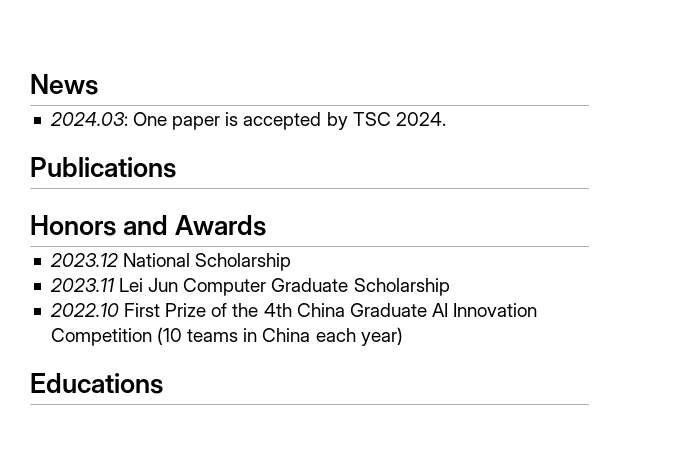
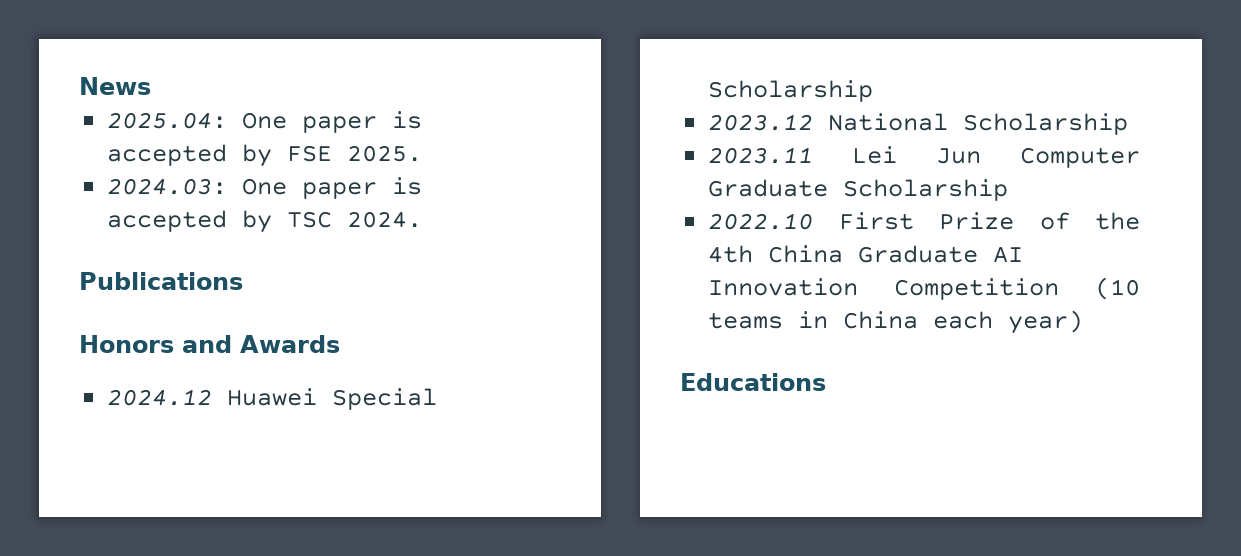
(98, 84) none -> [107,111,423,133] [107,144,423,167] // 2025.04: One paper is accepted by FSE 2025.
(267, 225) none -> [107,388,438,410] [708,80,874,102] // 2024.12 Huawei Special Scholarship

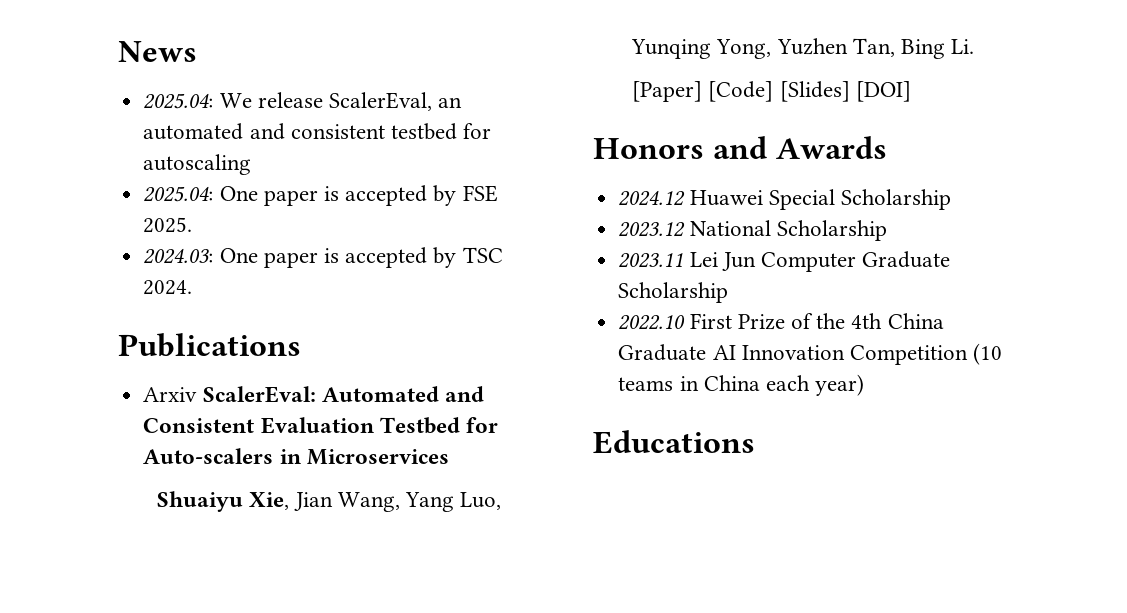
(151, 86) none -> [143,92,463,111] [143,123,492,140] [143,154,252,175] // 2025.04: We release ScalerEval, an automated and consistent testbed for autoscaling
(243, 281) none -> [143,386,484,403] [143,417,498,434] [143,448,449,465] [157,491,502,512] [631,38,975,59] [632,81,911,102] // Arxiv ScalerEval: Automated and Consistent Evaluation Testbed for Auto-scalers in Microservices // Shuaiyu Xie, Jian Wang, Yang Luo, Yunqing Yong, Yuzhen Tan, Bing Li. // [Paper] [Code] [Slides] [DOI]

